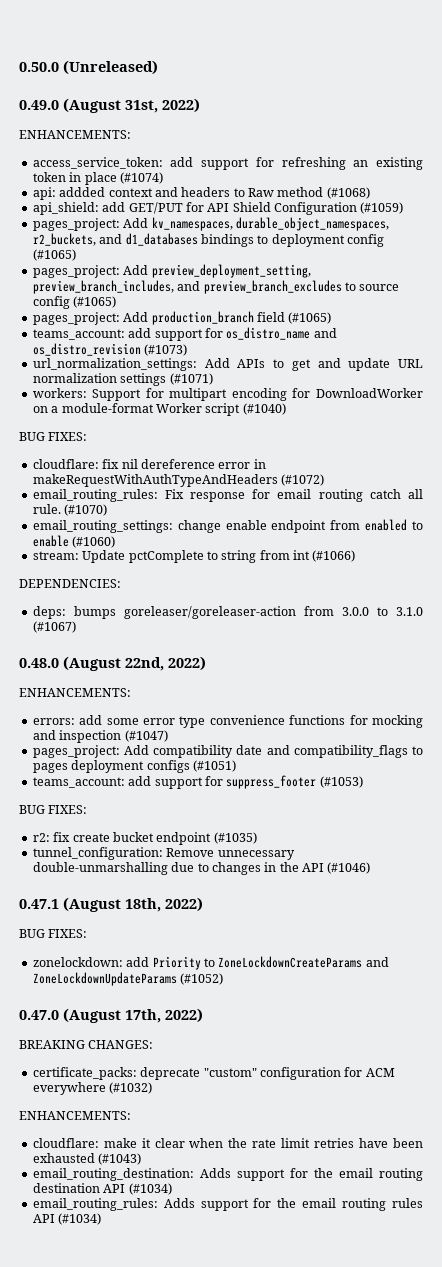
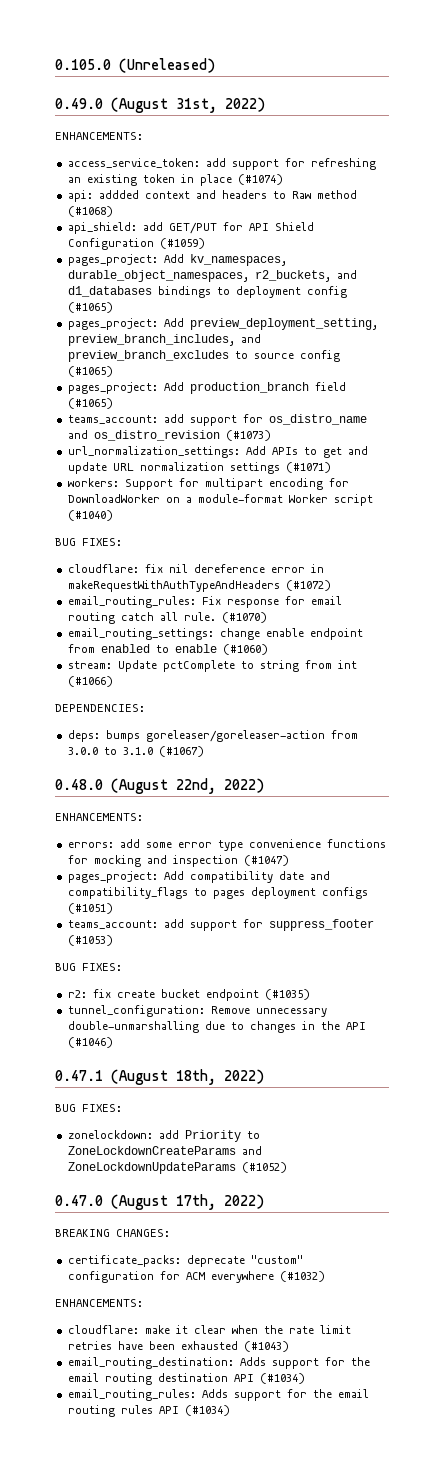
[19,62,59,72] 0.50.0 -> [55,59,111,70] 0.105.0

